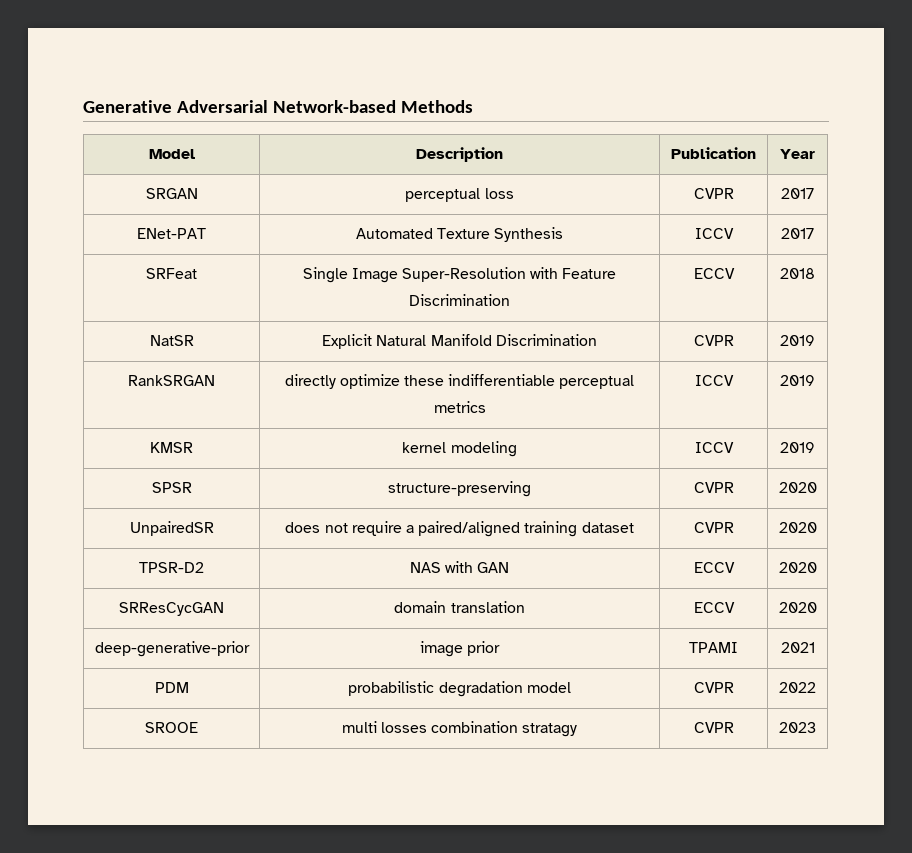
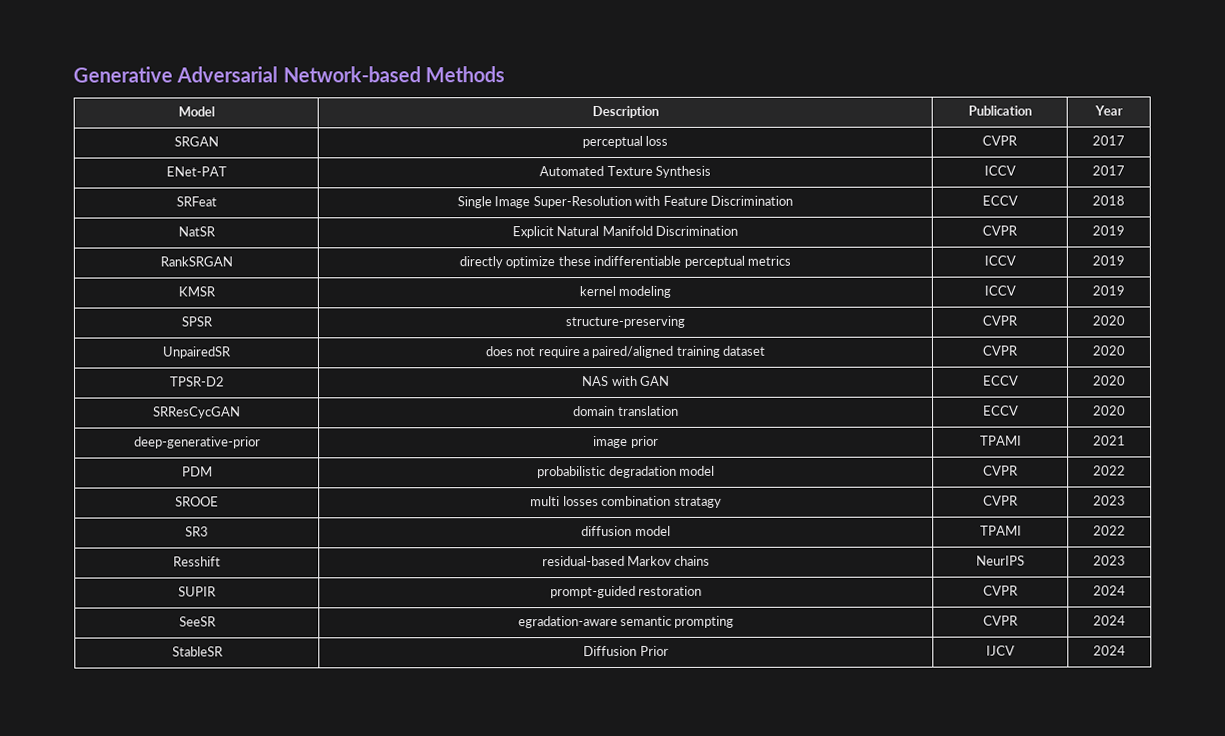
(816, 727) none -> [185,526,209,537] [581,525,671,537] [979,525,1022,536] [1093,525,1126,536] [173,556,221,567] [541,555,711,567] [976,555,1025,566] [1093,555,1126,566] [178,586,217,597] [549,585,703,599] [983,585,1019,596] [1093,585,1126,596] [178,616,217,627] [517,615,735,629] [983,615,1019,626] [1093,615,1126,626] [171,646,224,657] [583,645,669,657] [986,645,1015,656] [1093,645,1126,656] // SR3 | diffusion model | TPAMI | 2022 // Resshift | residual-based Markov chains | NeurIPS | 2023 // SUPIR | prompt-guided restoration | CVPR | 2024 // SeeSR | egradation-aware semantic prompting | CVPR | 2024 // StableSR | Diffusion Prior | IJCV | 2024

